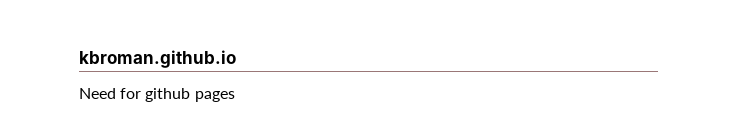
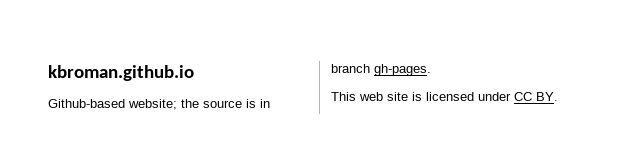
[79,88,235,102] Need for github pages -> [48,99,270,110] [331,64,431,76] [331,92,558,101] Github-based website; the source is in branch gh-pages. // This web site is licensed under CC BY.

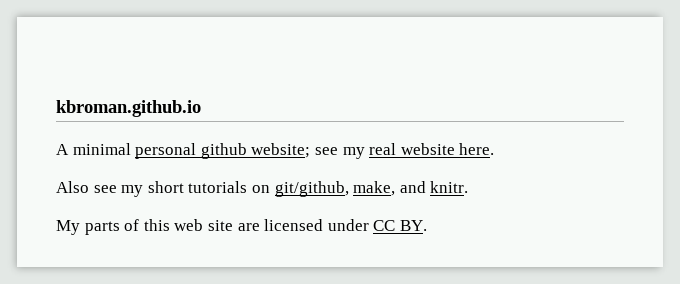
[48,99,270,110] [331,64,431,76] [331,92,356,101] Github-based website; the source is in branch gh-pages. // This -> [56,143,495,159] [56,181,469,197] [56,219,170,235] A minimal personal github website; see my real website here. // Also see my short tutorials on git/github, make, and knitr. // My parts of this
[412,92,422,101] is -> [237,223,260,231] are

